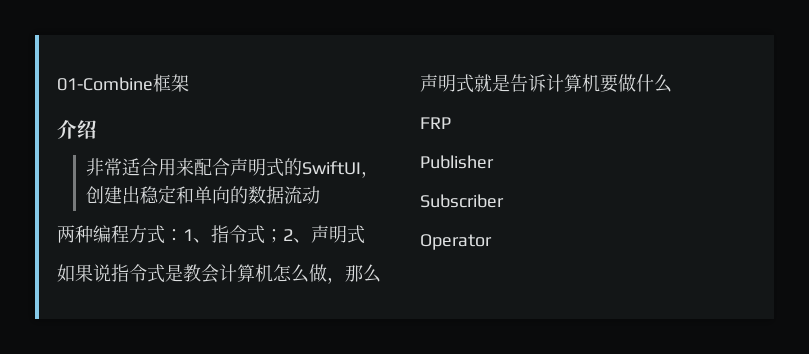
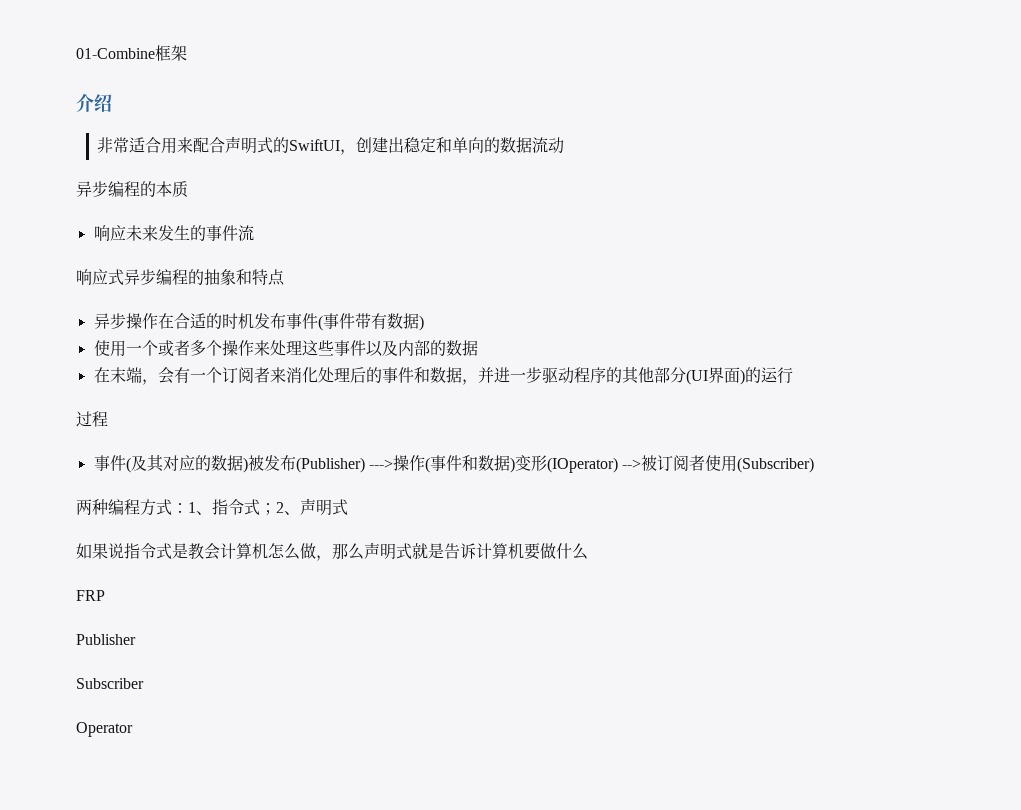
(320, 195) none -> [76,181,188,198] [93,225,254,241] [76,269,285,286] [93,313,424,331] [93,340,478,357] [93,367,793,385] [76,411,108,427] [93,455,815,473] // 异步编程的本质 // 响应未来发生的事件流 // 响应式异步编程的抽象和特点 // 异步操作在合适的时机发布事件(事件带有数据) // 使用一个或者多个操作来处理这些事件以及内部的数据 // 在末端，会有一个订阅者来消化处理后的事件和数据，并进一步驱动程序的其他部分(UI界面)的运行 // 过程 // 事件(及其对应的数据)被发布(Publisher) --->操作(事件和数据)变形(IOperator) -->被订阅者使用(Subscriber)

